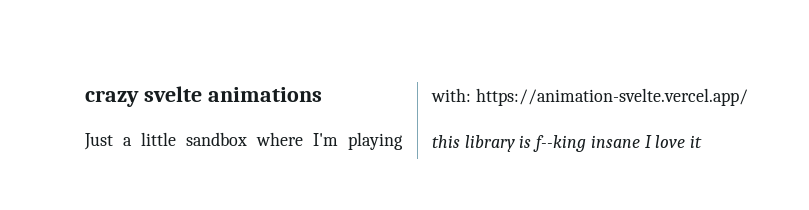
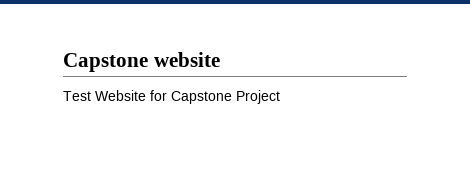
[85,86,322,107] [84,132,403,150] [431,88,748,106] [432,135,703,152] crazy svelte animations // Just a little sandbox where I'm playing with: https://animation-svelte.vercel.app/ // this library is f--king insane I love it -> [63,52,220,72] [63,90,280,104] Capstone website // Test Website for Capstone Project

